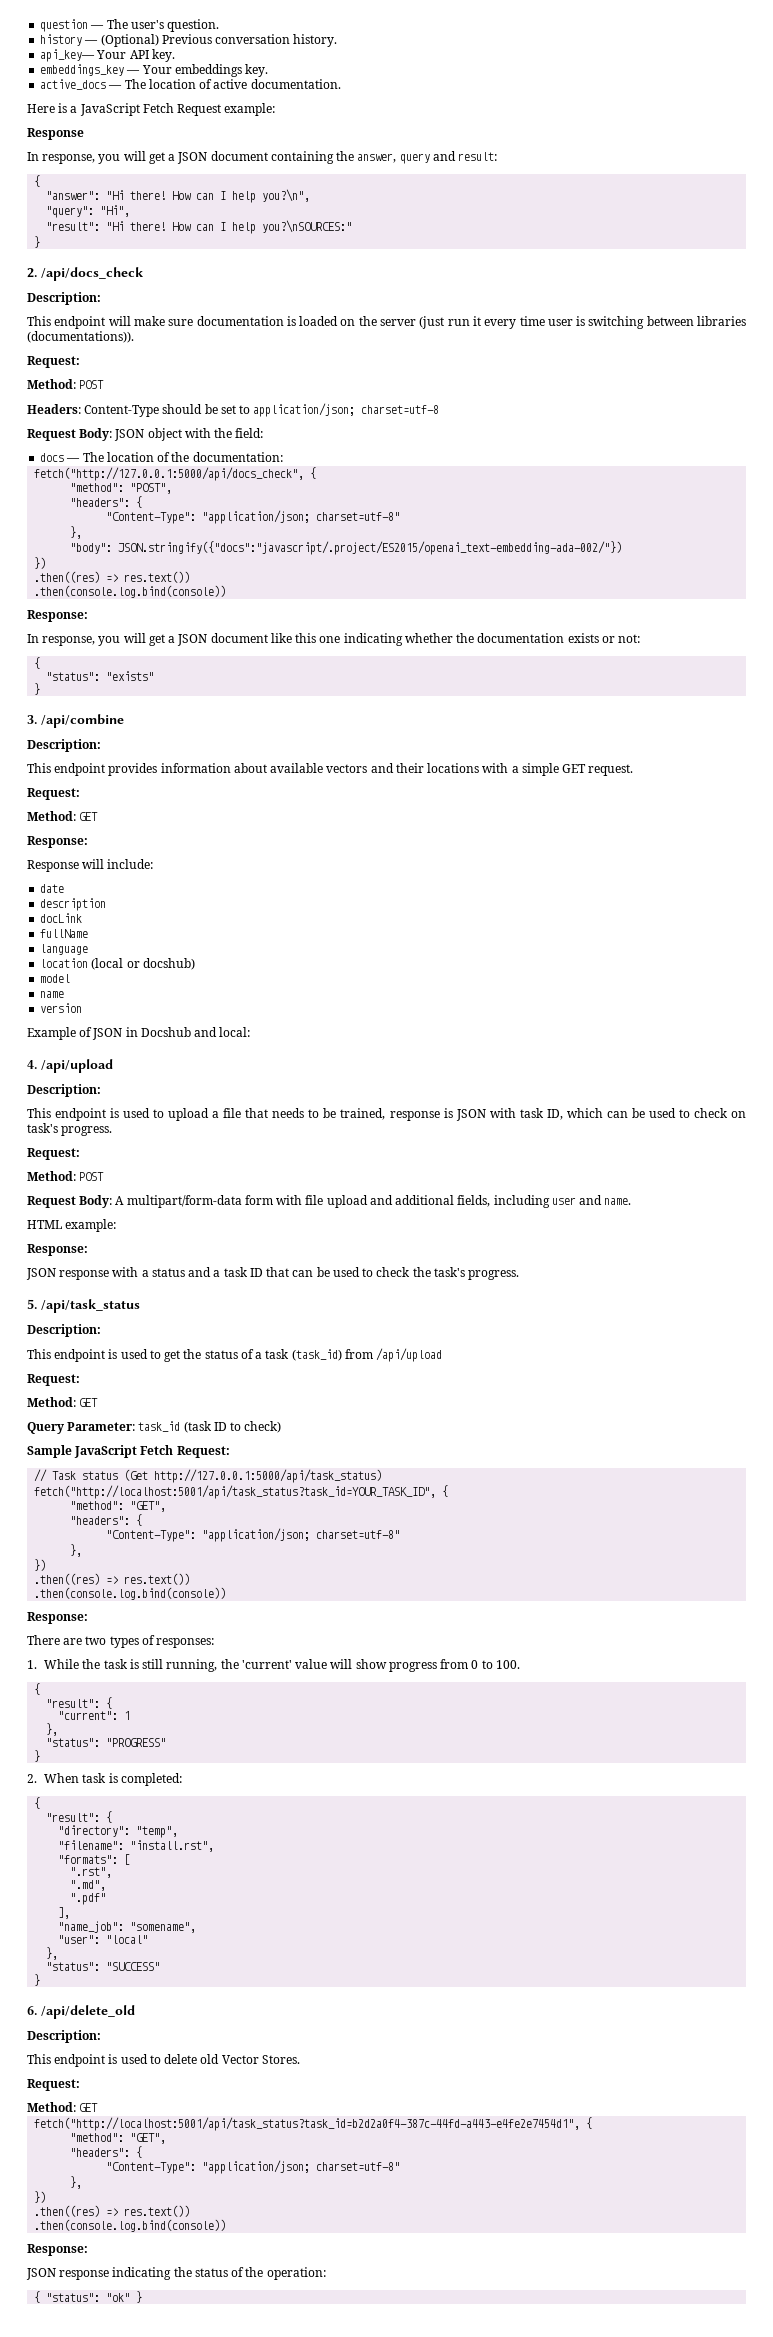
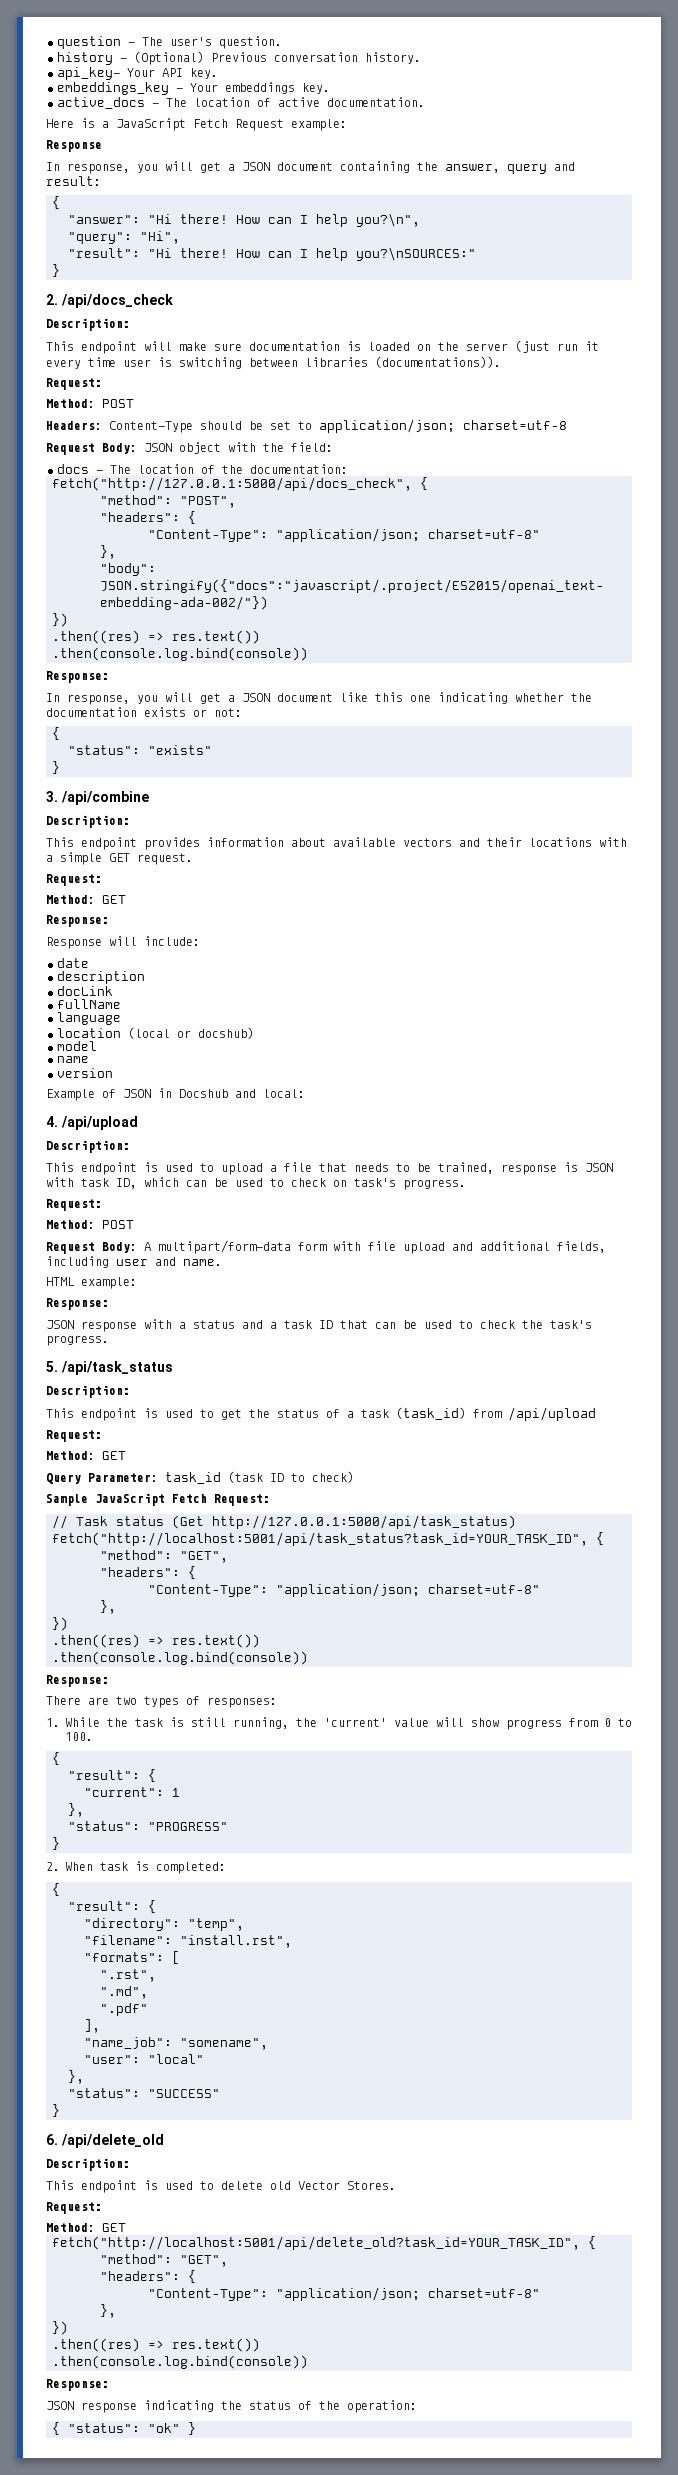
[34,2117,581,2131] fetch("http://localhost:5001/api/task_status?task_id=b2d2a0f4-387c-44fd-a443-e4fe2e7454d1", -> [52,2236,580,2250] fetch("http://localhost:5001/api/delete_old?task_id=YOUR_TASK_ID",

